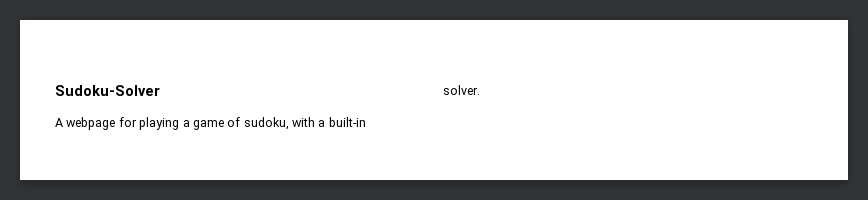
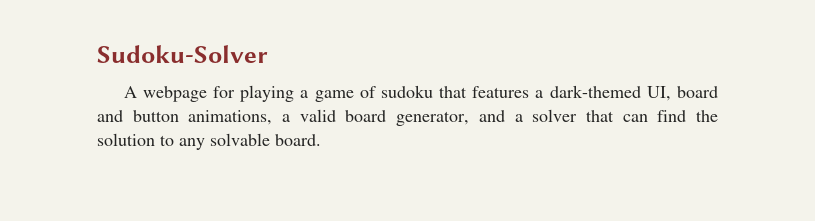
[243,117,366,130] [443,85,480,95] sudoku, with a built-in solver. -> [380,85,718,101] [97,109,719,126] [97,133,321,150] sudoku that features a dark-themed UI, board and button animations, a valid board generator, and a solver that can find the solution to any solvable board.

